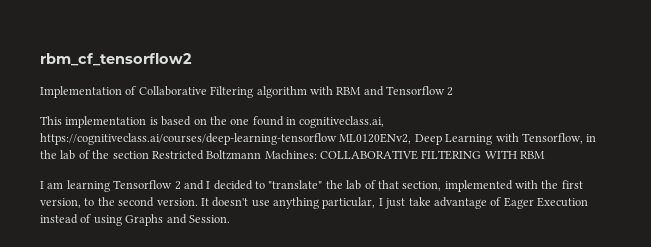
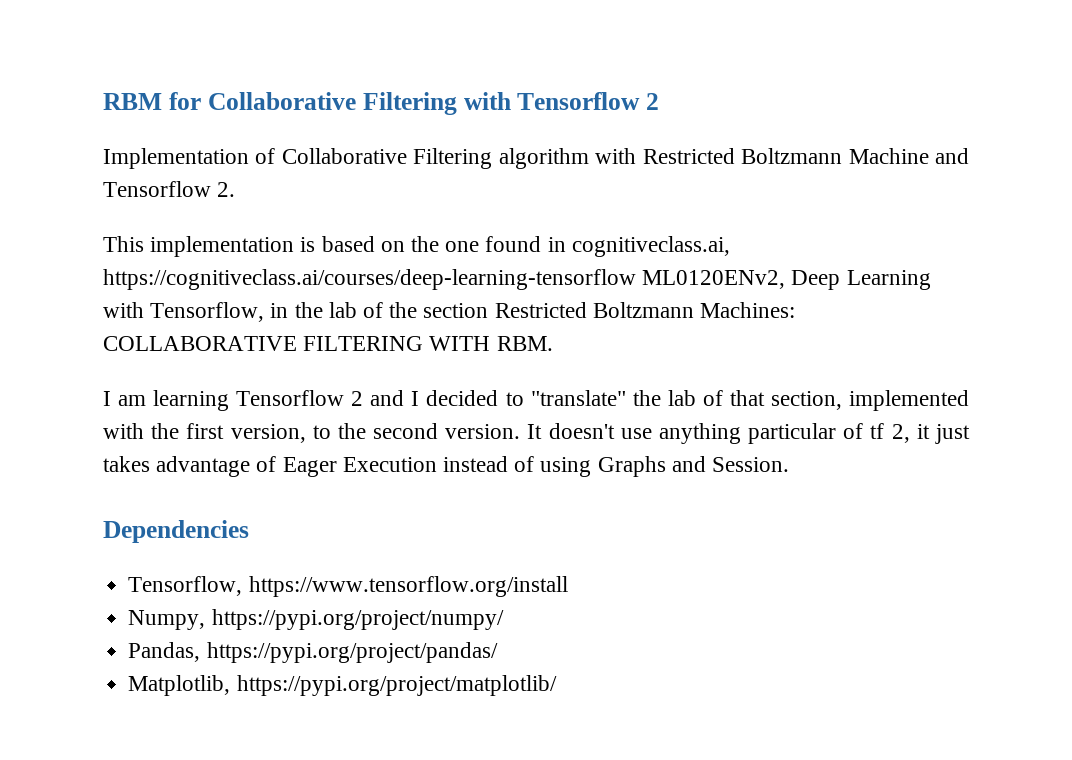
[40,53,192,66] rbm_cf_tensorflow2 -> [103,92,660,115] RBM for Collaborative Filtering with Tensorflow 2
[336,87,362,95] RBM -> [642,148,929,164] Restricted Boltzmann Machine
[447,87,454,96] 2 -> [217,182,236,197] 2.
[520,151,546,159] RBM -> [496,336,553,351] RBM.
[322,197,431,209] particular, I just take -> [748,423,970,444] [103,456,150,472] particular of tf 2, it just takes
(230, 219) none -> [103,520,249,543] [128,576,568,597] [128,609,504,630] [128,642,498,663] [128,675,557,696] // Dependencies // Tensorflow, https://www.tensorflow.org/install // Numpy, https://pypi.org/project/numpy/ // Pandas, https://pypi.org/project/pandas/ // Matplotlib, https://pypi.org/project/matplotlib/

